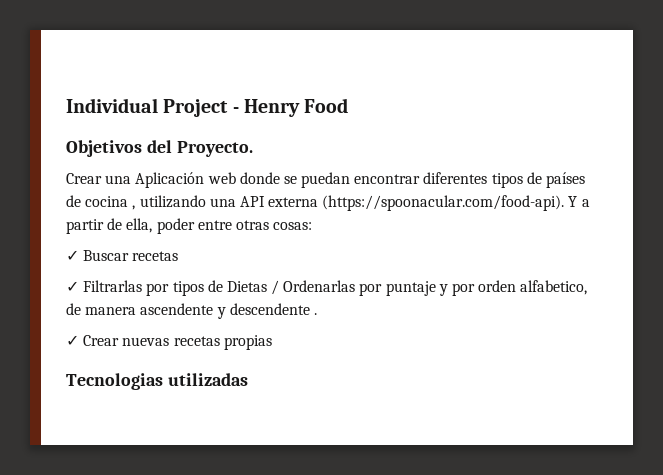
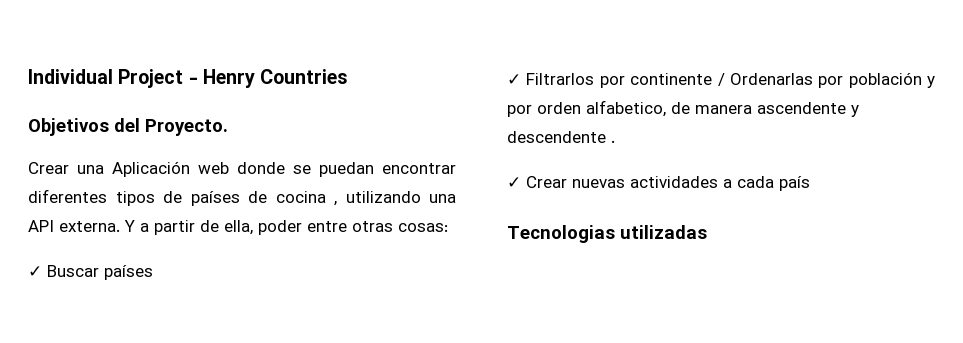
[304,98,349,113] Food -> [260,69,348,84] Countries
[268,195,565,211] externa (https://spoonacular.com/food-api). -> [59,221,120,232] externa.
[132,251,179,261] [66,280,267,296] recetas // ✓ Filtrarlas por tipos de Dietas -> [104,265,153,280] [507,73,713,88] países // ✓ Filtrarlos por continente
[385,281,436,296] puntaje -> [848,72,922,88] población
[173,335,272,350] recetas propias -> [630,176,810,191] actividades a cada país

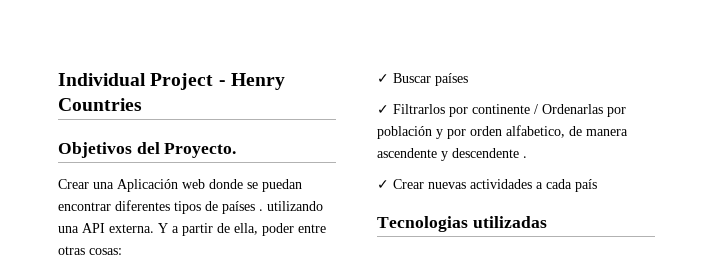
[248,191,337,206] de cocina , -> [259,209,263,211] .

